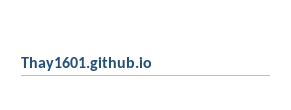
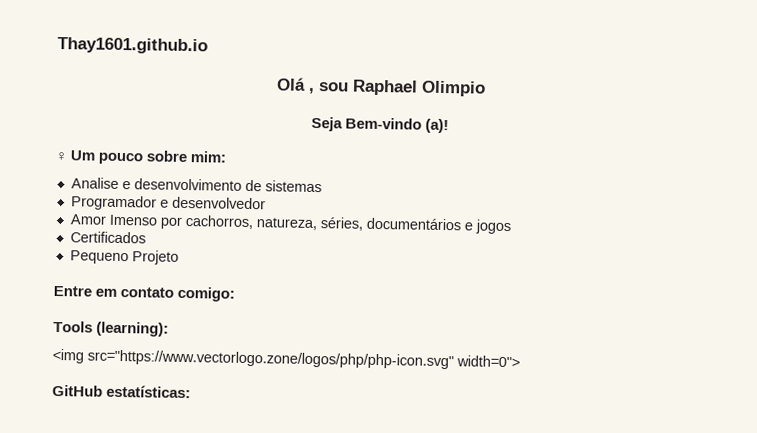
(152, 64) none -> [275,77,486,97] [310,116,450,134] [55,150,227,165] [70,177,322,193] [70,195,266,211] [69,214,511,235] [69,231,146,244] [69,250,179,265] [53,285,236,302] [53,320,170,337] [52,348,520,370] [52,384,192,399] // Olá , sou Raphael Olimpio // Seja Bem-vindo (a)! // ♀ Um pouco sobre mim: // Analise e desenvolvimento de sistemas // Programador e desenvolvedor // Amor Imenso por cachorros, natureza, séries, documentários e jogos // Certificados // Pequeno Projeto // Entre em contato comigo: // Tools (learning): // <img src="https://www.vectorlogo.zone/logos/php/php-icon.svg" width=0"> // GitHub estatísticas:

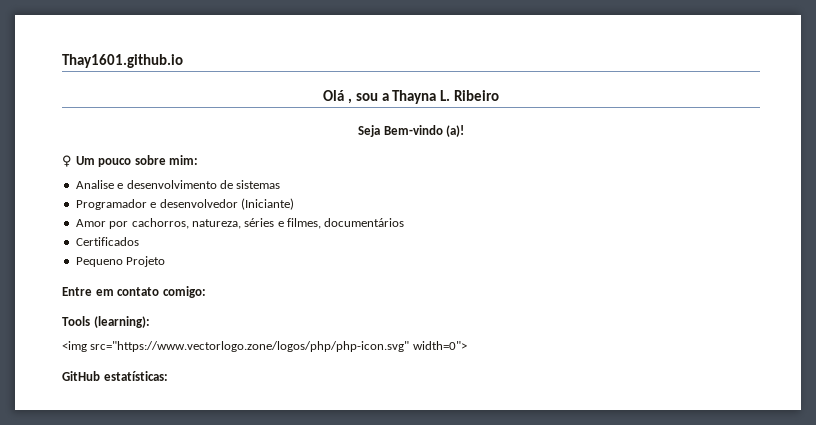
[351,79,486,97] Raphael Olimpio -> [381,90,500,104] a Thayna L. Ribeiro
(266, 203) none -> [240,198,294,210] (Iniciante)
[108,214,157,226] Imenso -> (106, 223) none
[319,217,363,231] séries, -> [244,218,321,229] séries e filmes,
[463,219,511,235] e jogos -> (405, 222) none

